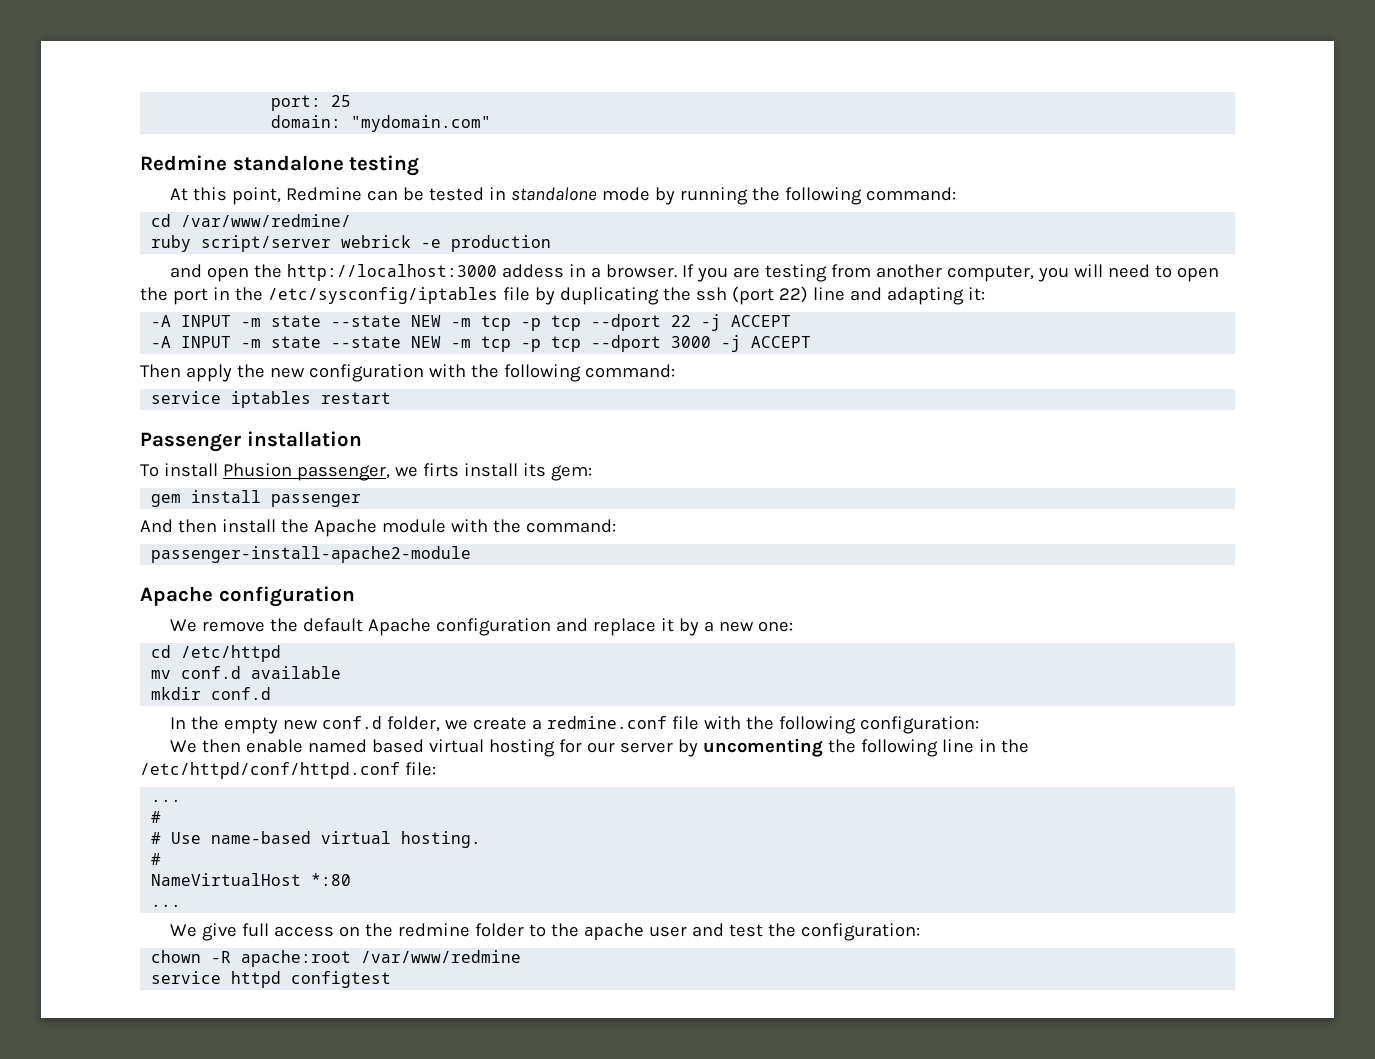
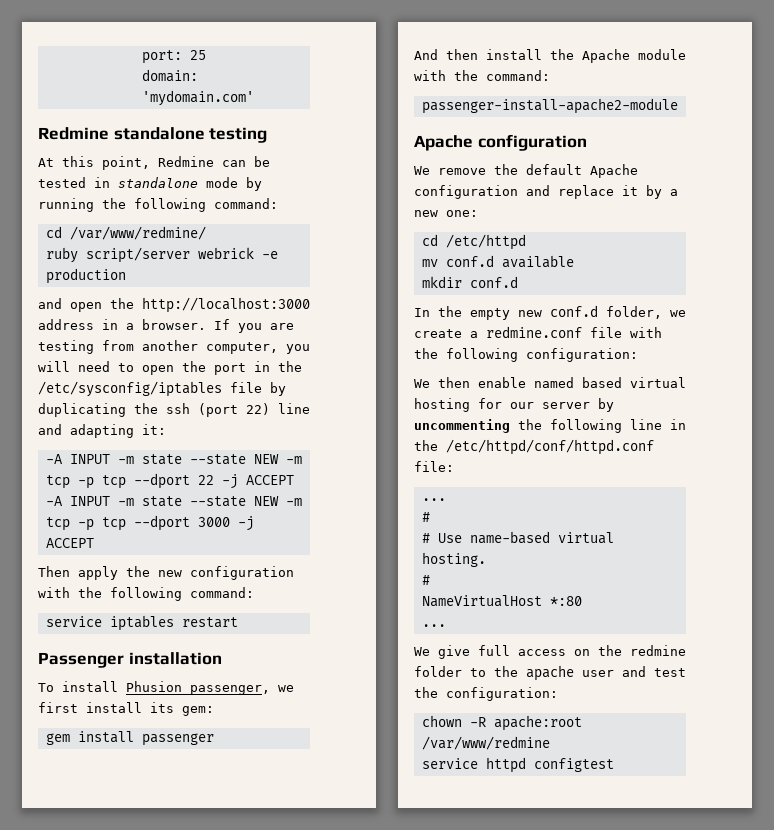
[351,115,492,132] "mydomain.com" -> [141,90,254,106] 'mydomain.com'
[501,264,564,278] addess -> [38,319,94,330] address
[422,463,459,477] firts -> [38,702,78,713] first
[702,738,823,757] uncomenting -> [414,419,510,433] uncommenting

